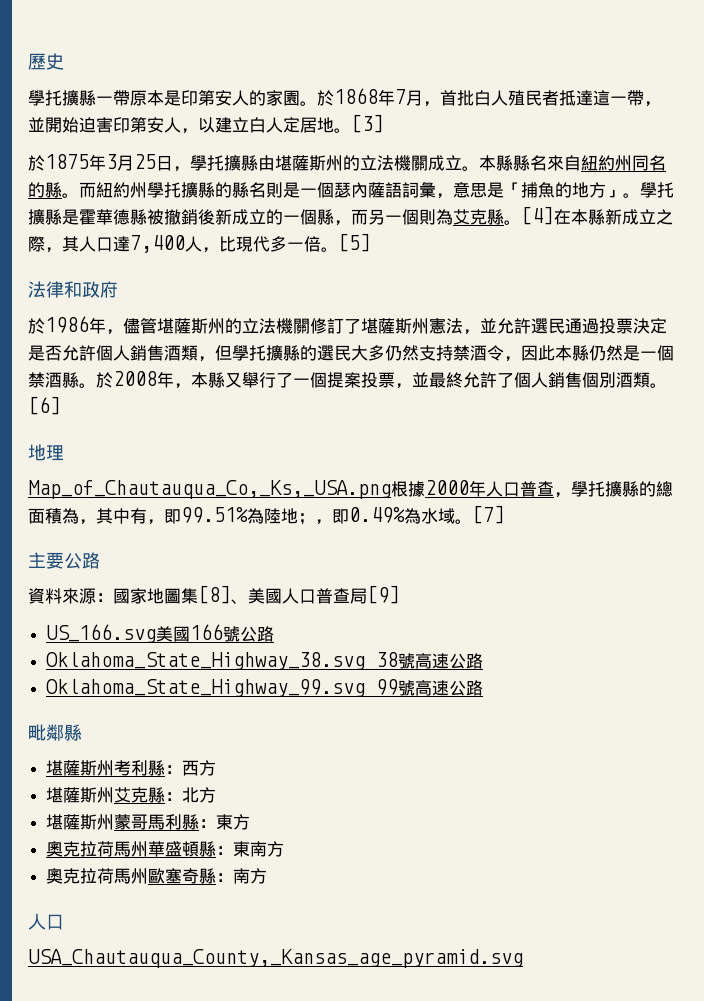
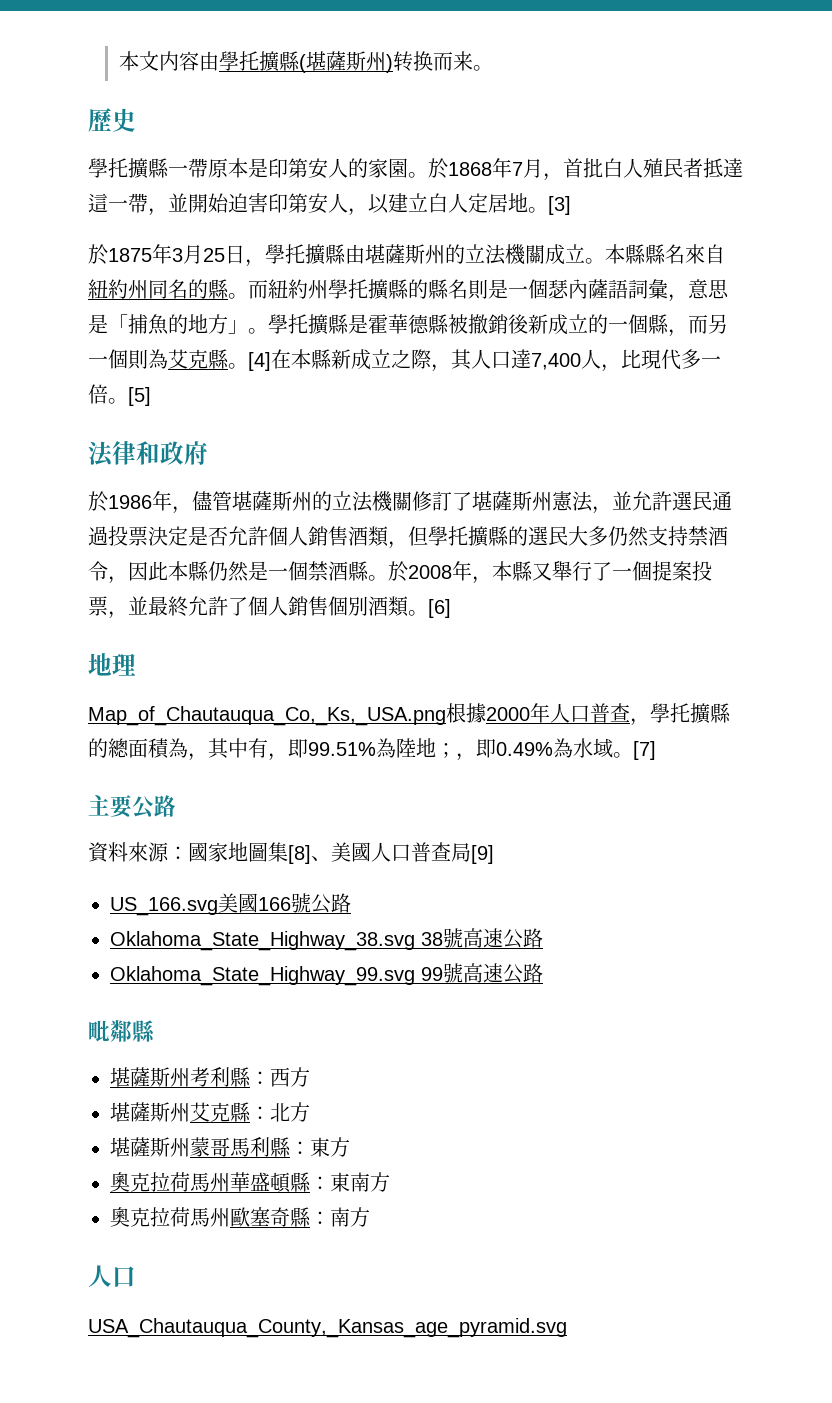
(28, 61) none -> [119,51,494,73] 本文内容由學托擴縣(堪薩斯州)转换而来。 //

